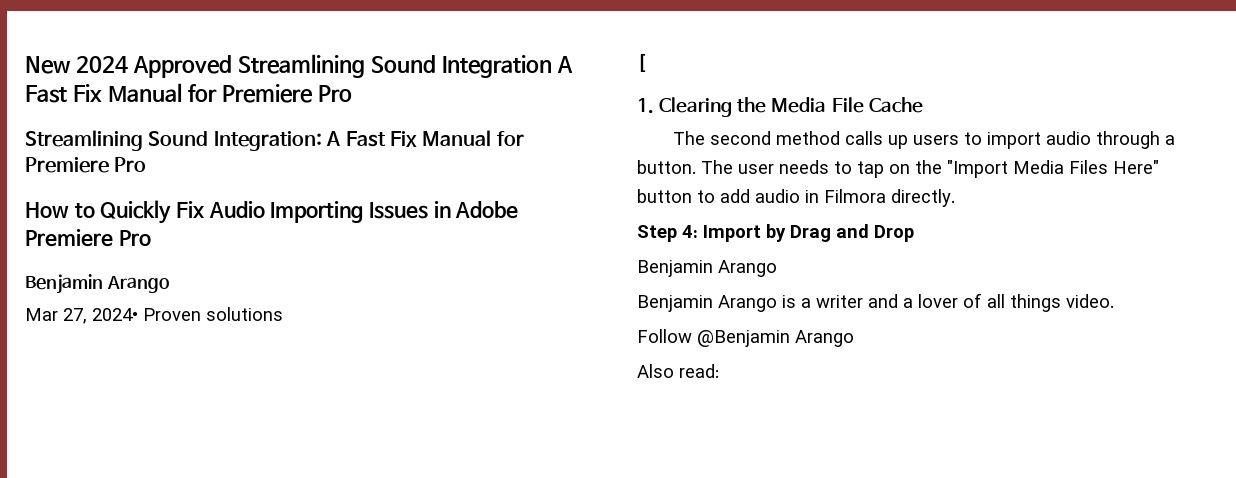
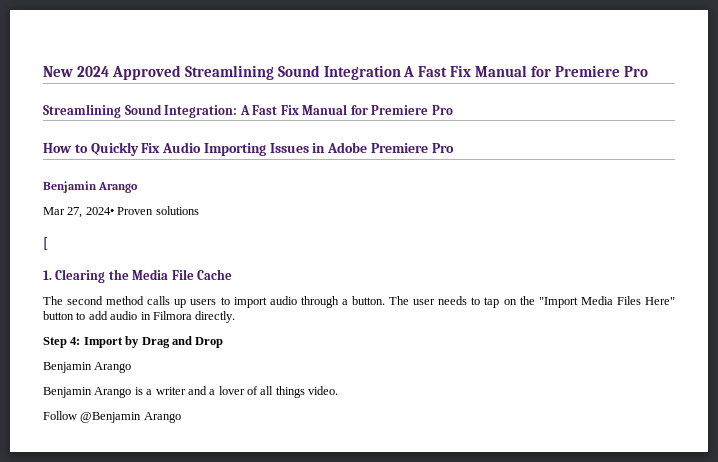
[637,364,719,378] // Also read: -> (181, 417) none

